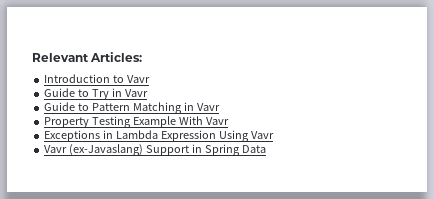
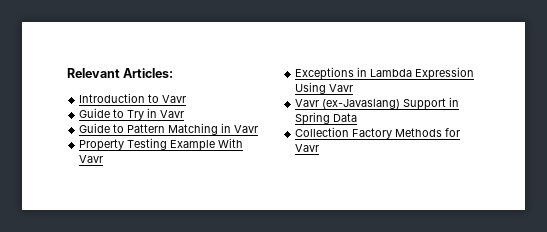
(266, 149) none -> [295,127,461,139] [295,144,320,152] // Collection Factory Methods for Vavr

